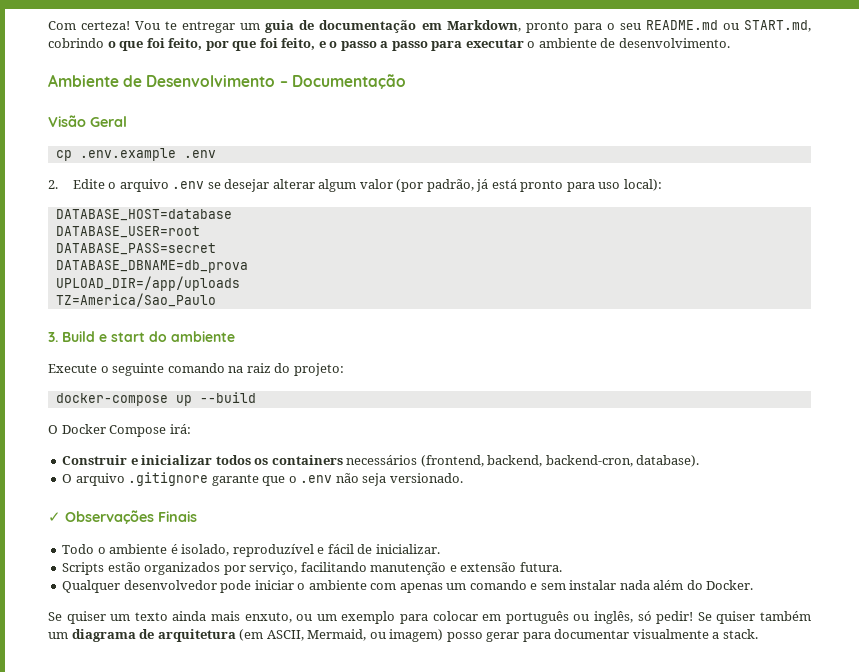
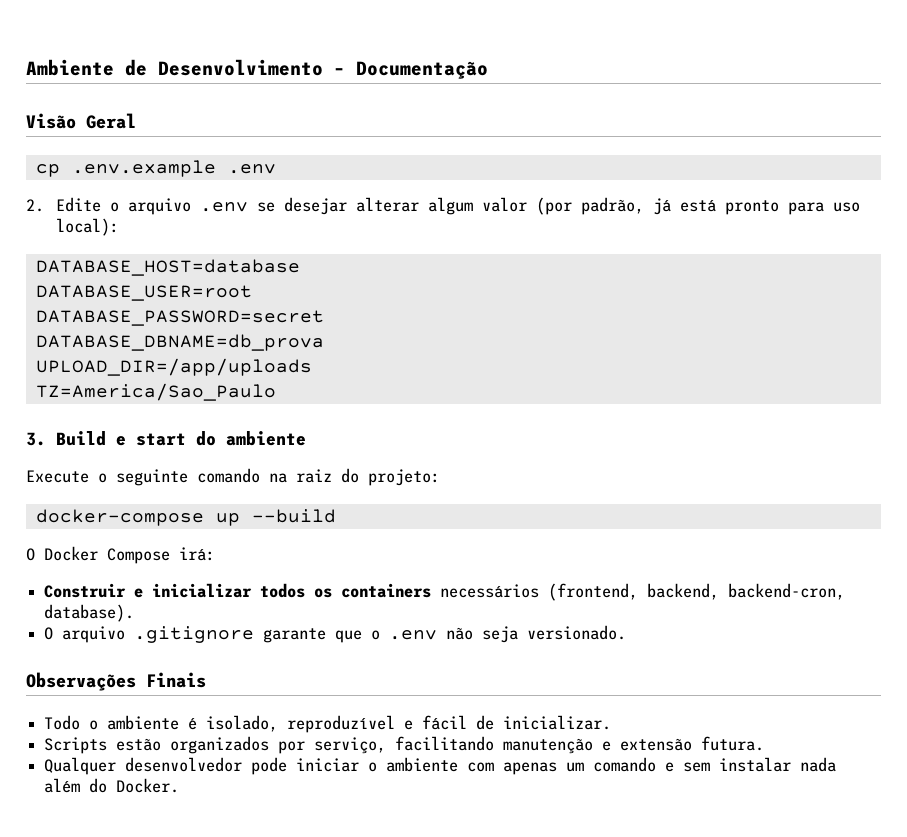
[48,20,811,33] [48,38,730,51] Com certeza! Vou te entregar um guia de documentação em Markdown, pronto para o seu README.md ou START.md, cobrindo o que foi feito, por que foi feito, e o passo a passo para executar o ambiente de desenvolvimento. // -> (26, 67) none
[55,243,216,255] DATABASE_PASS=secret -> [35,310,324,326] DATABASE_PASSWORD=secret
[48,512,61,522] ✓ -> (627, 632) none
[48,611,812,624] [48,629,758,642] // Se quiser um texto ainda mais enxuto, ou um exemplo para colocar em português ou inglês, só pedir! Se quiser também um diagrama de arquitetura (em ASCII, Mermaid, ou imagem) posso gerar para documentar visualmente a stack. -> (180, 785) none

